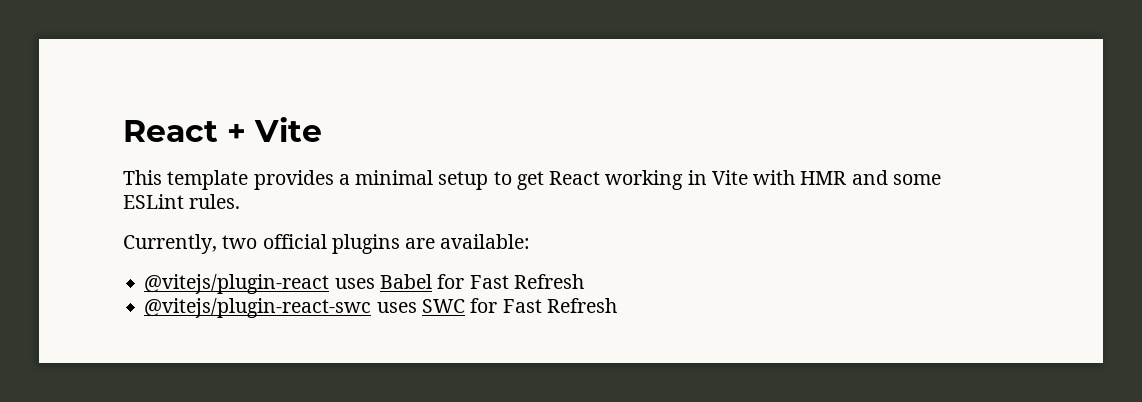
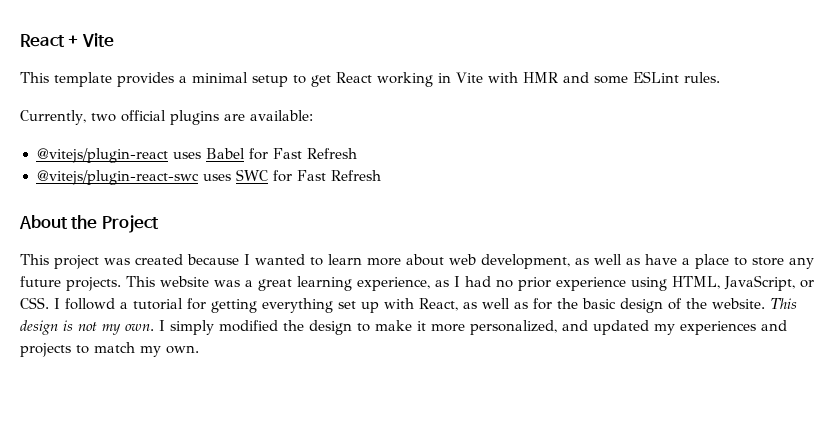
(617, 305) none -> [19,215,159,233] [20,254,814,269] [20,275,814,291] [20,297,797,313] [20,320,787,335] [20,342,199,357] // About the Project // This project was created because I wanted to learn more about web development, as well as have a place to store any future projects. This website was a great learning experience, as I had no prior experience using HTML, JavaScript, or CSS. I followd a tutorial for getting everything set up with React, as well as for the basic design of the website. This design is not my own. I simply modified the design to make it more personalized, and updated my experiences and projects to match my own.

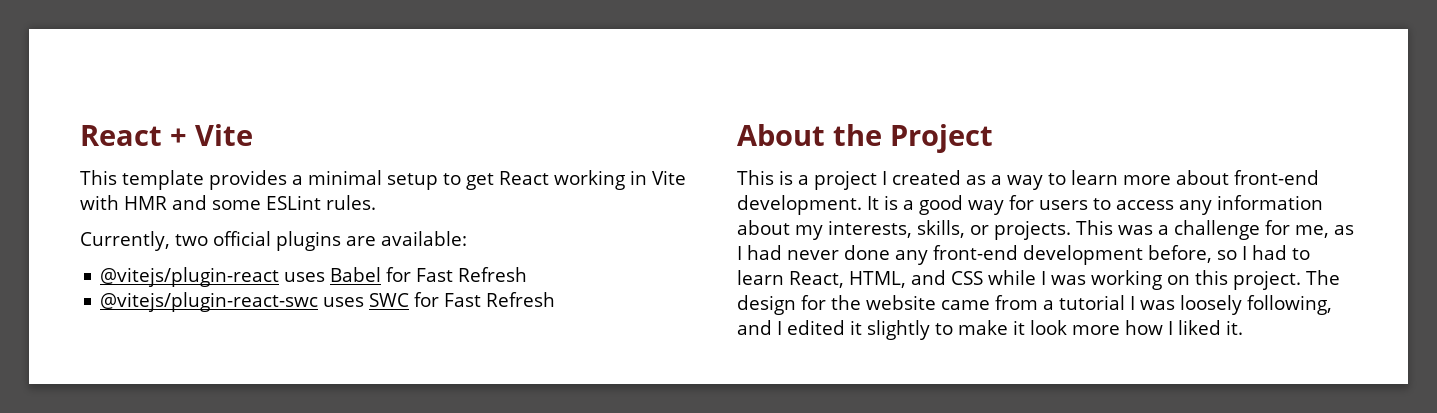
[54,254,814,269] [20,276,61,287] project was created because I wanted to learn more about web development, as well as have a place to store any future -> [779,170,1319,190] [737,195,1323,215] [737,220,989,240] is a project I created as a way to learn more about front-end development. It is a good way for users to access any information about my interests, skills, or
[160,276,209,287] website -> (1113, 227) none
[258,275,814,291] [20,297,797,313] [20,320,787,335] [20,342,199,357] great learning experience, as I had no prior experience using HTML, JavaScript, or CSS. I followd a tutorial for getting everything set up with React, as well as for the basic design of the website. This design is not my own. I simply modified the design to make it more personalized, and updated my experiences and projects to match my own. -> [1174,220,1354,240] [737,245,1310,265] [737,270,1340,290] [737,295,1332,315] [737,320,1243,340] challenge for me, as I had never done any front-end development before, so I had to learn React, HTML, and CSS while I was working on this project. The design for the website came from a tutorial I was loosely following, and I edited it slightly to make it look more how I liked it.

